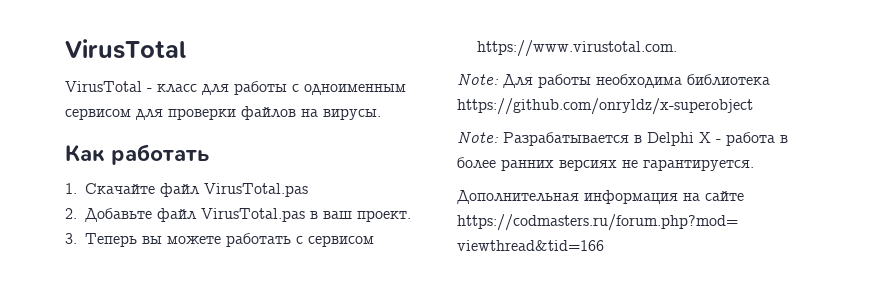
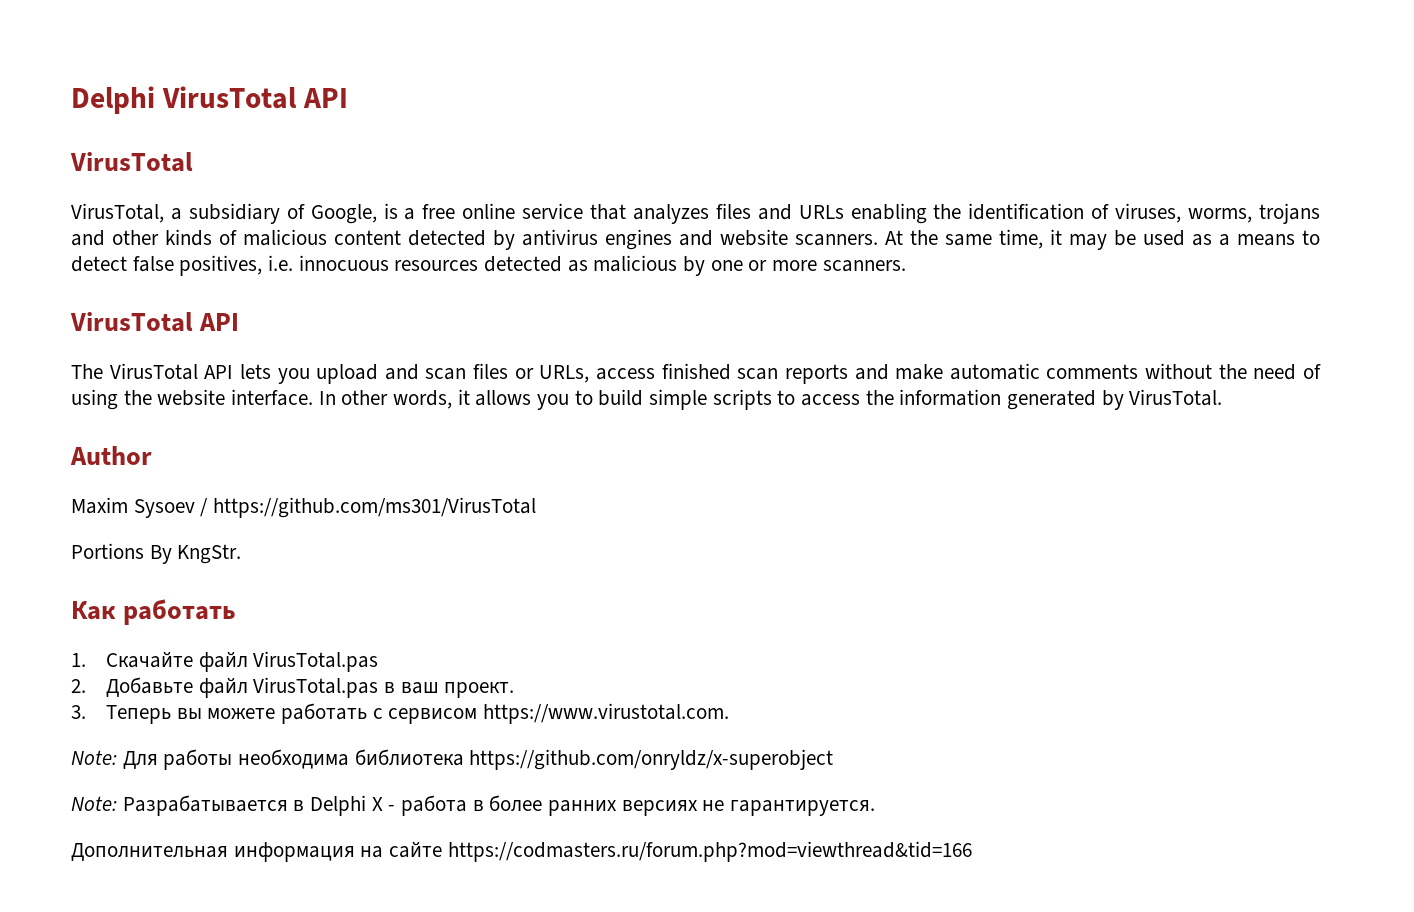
[65,39,186,59] [65,81,406,95] [65,106,381,120] VirusTotal // VirusTotal - класс для работы с одноименным сервисом для проверки файлов на вирусы. -> [71,86,348,114] [70,152,193,172] [71,203,1321,224] [71,229,1320,250] [71,255,906,276] [70,312,240,332] [71,363,1322,384] [71,389,1223,410] [70,446,152,465] [71,497,537,518] [71,543,242,564] Delphi VirusTotal API // VirusTotal // VirusTotal, a subsidiary of Google, is a free online service that analyzes files and URLs enabling the identification of viruses, worms, trojans and other kinds of malicious content detected by antivirus engines and website scanners. At the same time, it may be used as a means to detect false positives, i.e. innocuous resources detected as malicious by one or more scanners. // VirusTotal API // The VirusTotal API lets you upload and scan files or URLs, access finished scan reports and make automatic comments without the need of using the website interface. In other words, it allows you to build simple scripts to access the information generated by VirusTotal. // Author // Maxim Sysoev / https://github.com/ms301/VirusTotal // Portions By KngStr.

